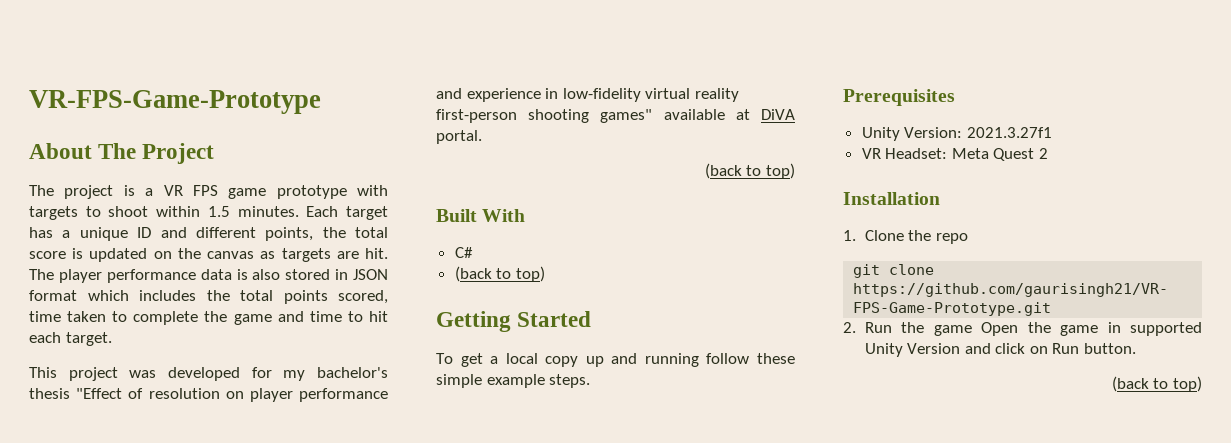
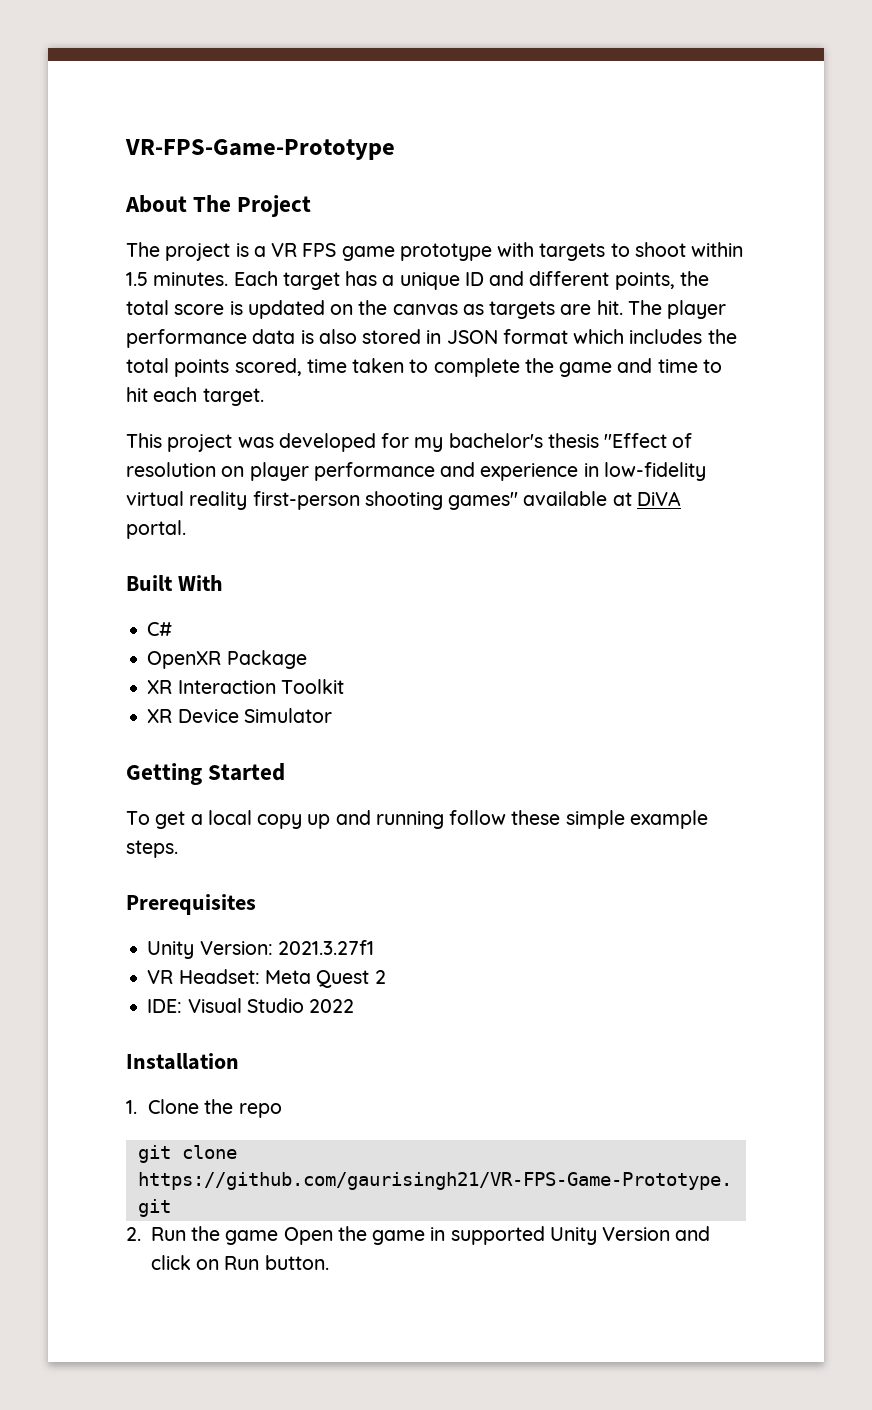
[704,163,795,179] // (back to top) -> (186, 529) none
[454,266,545,282] (back to top) -> [147,650,307,669] [147,679,344,694] [147,708,332,723] OpenXR Package // XR Interaction Toolkit // XR Device Simulator
(1049, 153) none -> [147,998,355,1013] // IDE: Visual Studio 2022
[1111,376,1202,392] // (back to top) -> (329, 1262) none

